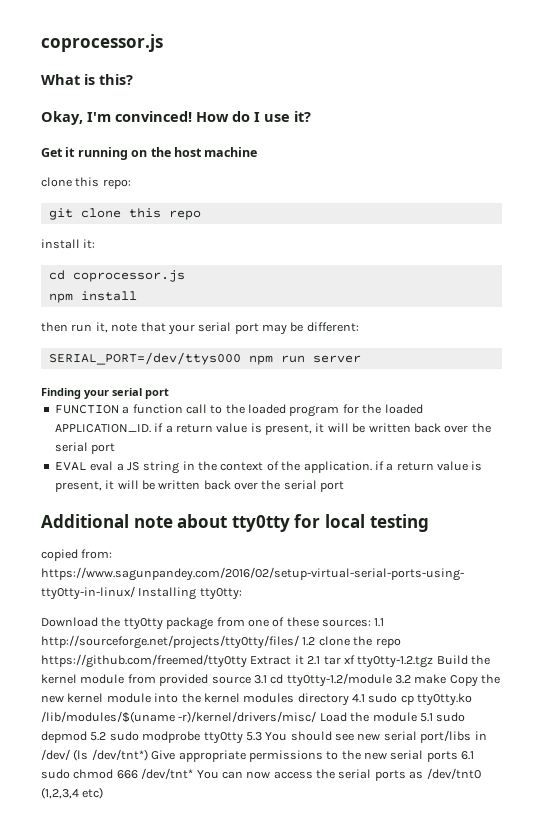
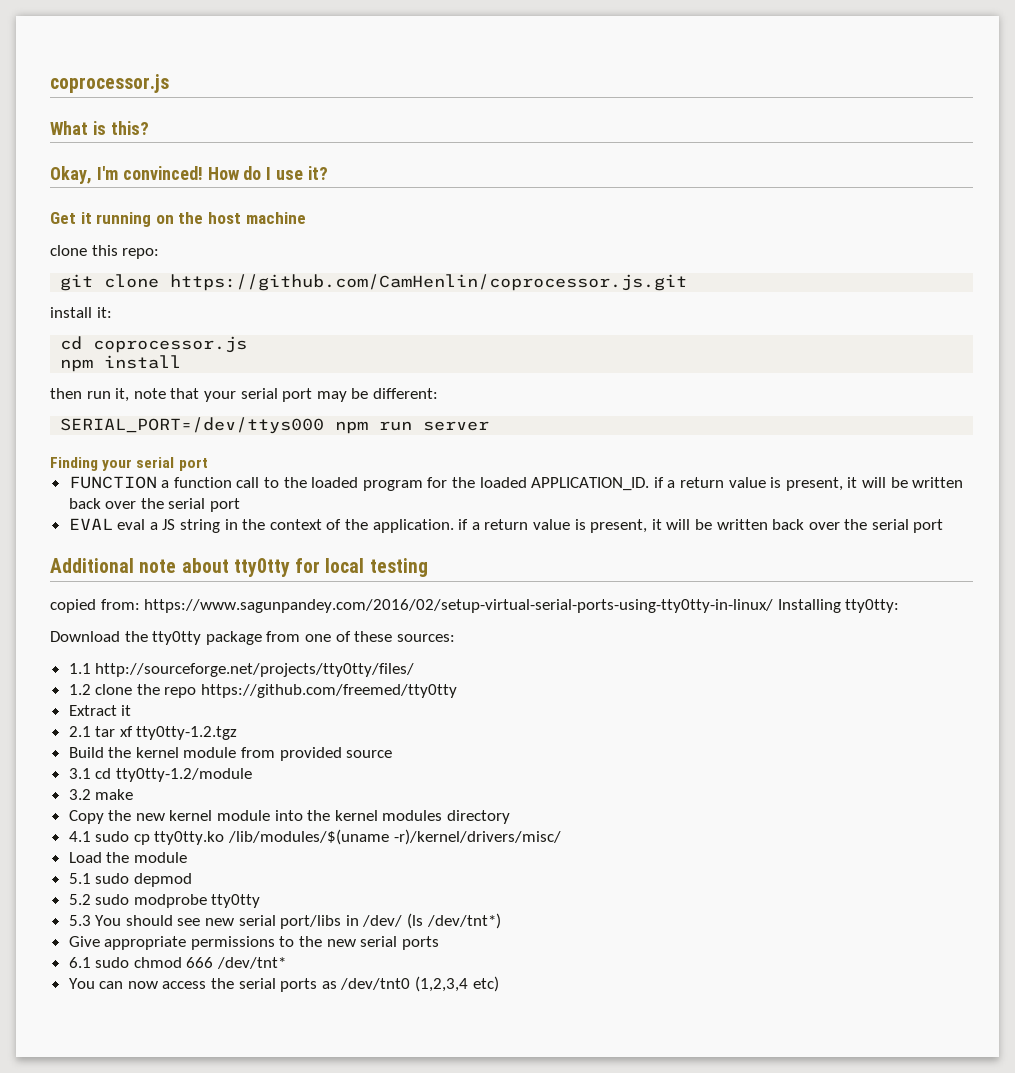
[128,208,201,220] this repo -> [170,274,688,291] https://github.com/CamHenlin/coprocessor.js.git
(371, 623) none -> (455, 638) //
(299, 642) none -> (415, 670) //
(247, 661) none -> (458, 691) //
(304, 660) none -> (132, 710) //
(434, 662) none -> (238, 733) //
(251, 680) none -> (393, 754) //
(392, 680) none -> (252, 775) //
(447, 679) none -> (134, 794) //
(349, 699) none -> (511, 817) //
(317, 717) none -> (561, 837) //
(417, 717) none -> (187, 857) //
(87, 737) none -> (192, 880) //
(243, 738) none -> (261, 901) //
(148, 755) none -> (501, 921) //
(458, 756) none -> (439, 943) //
(194, 773) none -> (287, 963) //

